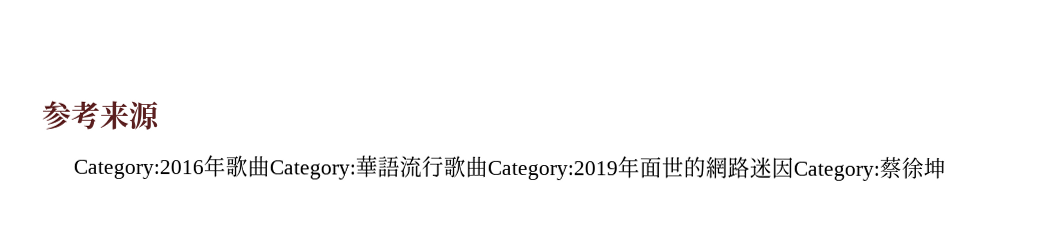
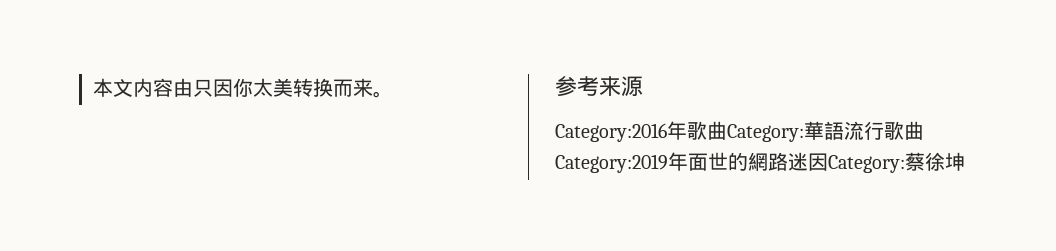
(41, 115) none -> [92,78,393,98] 本文内容由只因你太美转换而来。 //

